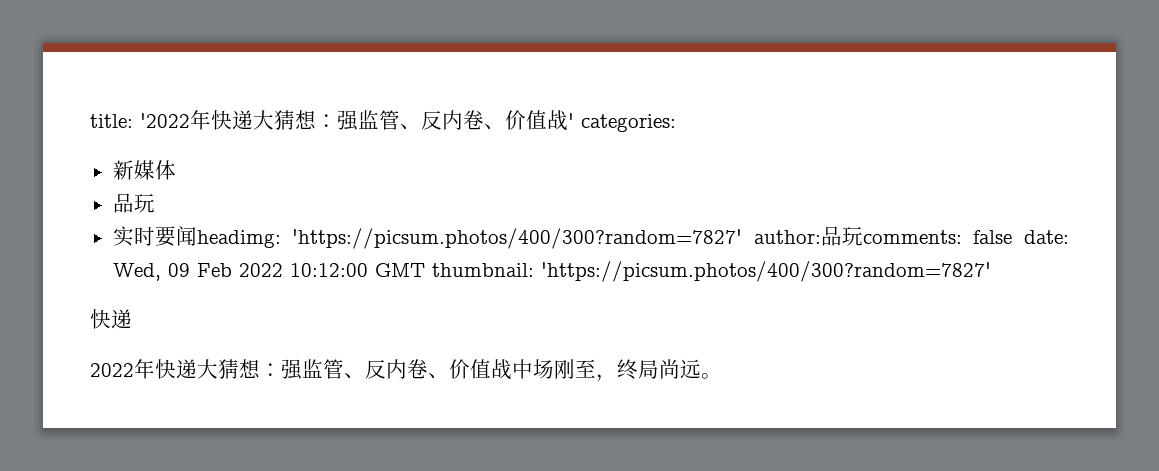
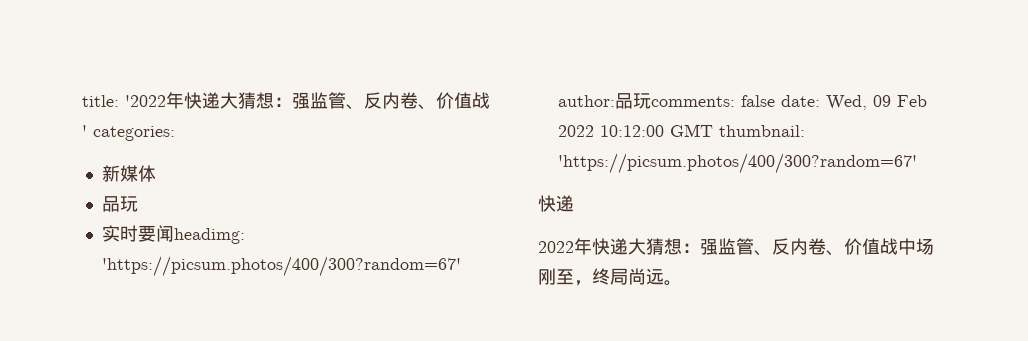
[292,228,743,249] 'https://picsum.photos/400/300?random=7827' -> [101,256,461,277] 'https://picsum.photos/400/300?random=67'
[540,261,991,282] 'https://picsum.photos/400/300?random=7827' -> [557,153,917,174] 'https://picsum.photos/400/300?random=67'

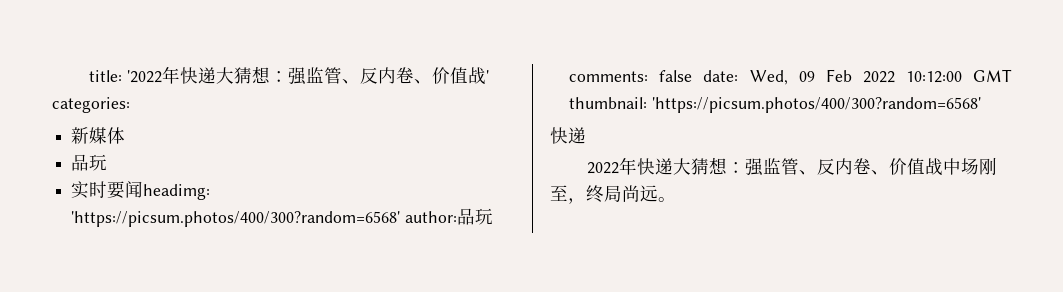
[101,256,461,277] 'https://picsum.photos/400/300?random=67' -> [71,211,401,227] 'https://picsum.photos/400/300?random=6568'
[557,153,917,174] 'https://picsum.photos/400/300?random=67' -> [651,97,981,113] 'https://picsum.photos/400/300?random=6568'

